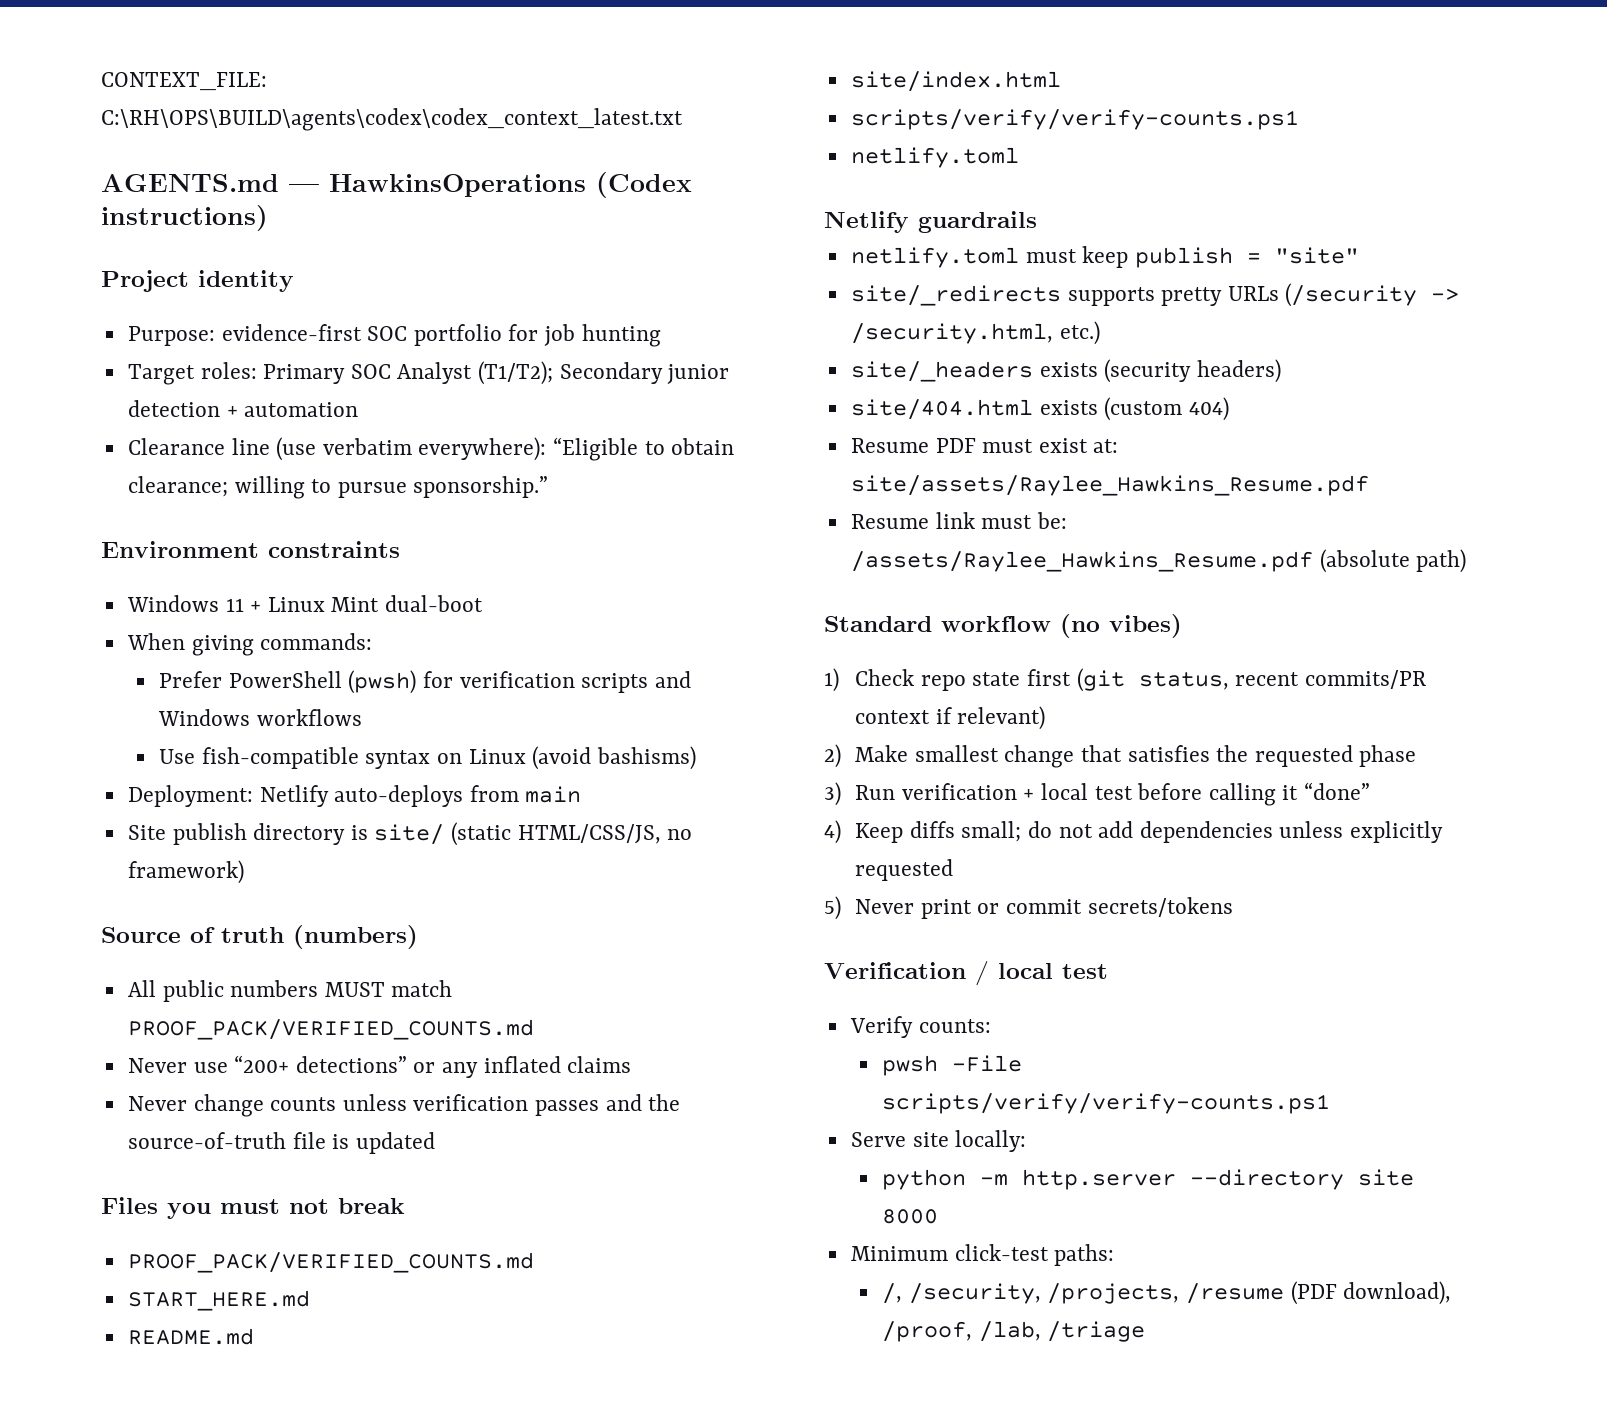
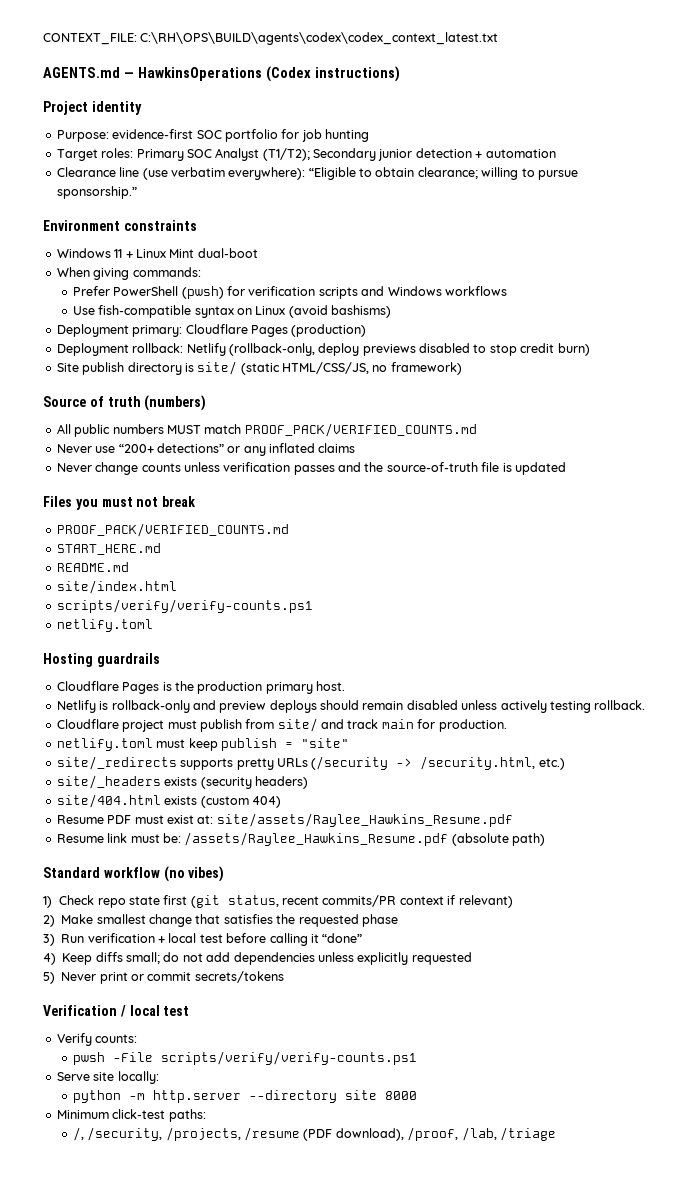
[127,785,582,807] Deployment: Netlify auto-deploys from main -> [56,324,367,337] [56,343,590,356] Deployment primary: Cloudflare Pages (production) // Deployment rollback: Netlify (rollback-only, deploy previews disabled to stop credit burn)
[824,211,1037,233] Netlify guardrails -> [43,653,160,667] [56,681,345,694] [56,700,646,713] [56,718,507,732] Hosting guardrails // Cloudflare Pages is the production primary host. // Netlify is rollback-only and preview deploys should remain disabled unless actively testing rollback. // Cloudflare project must publish from site/ and track main for production.

